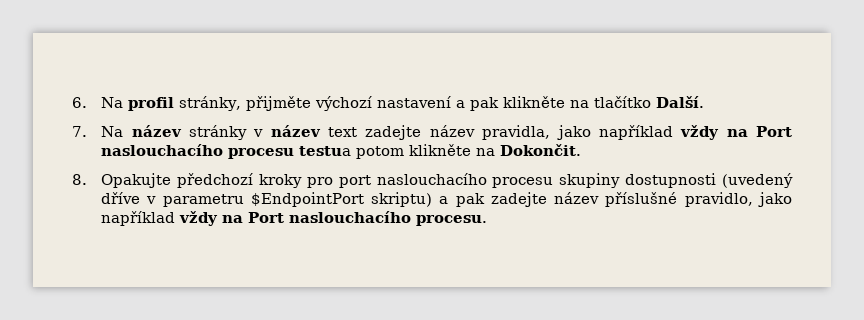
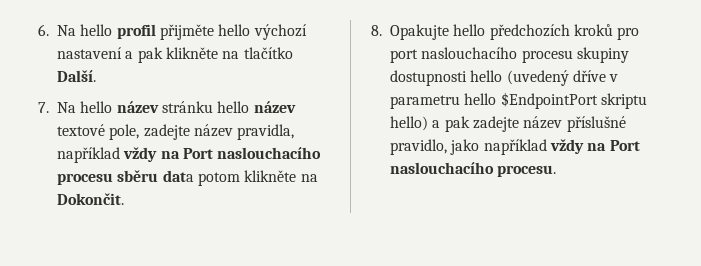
[128,96,312,111] profil stránky, přijměte -> [80,24,251,40] hello profil přijměte hello
[131,125,358,140] název stránky v název text -> [80,101,296,113] [57,124,140,140] hello název stránku hello název textové pole,
[556,125,591,140] jako -> (295, 132) none
[299,146,352,156] testua -> [117,170,194,182] sběru data
[177,173,302,188] předchozí kroky -> [453,24,613,40] hello předchozích kroků
(717, 180) none -> [470,70,503,82] hello
[250,192,433,207] $EndpointPort skriptu) -> [464,92,647,109] [390,116,428,131] hello $EndpointPort skriptu hello)

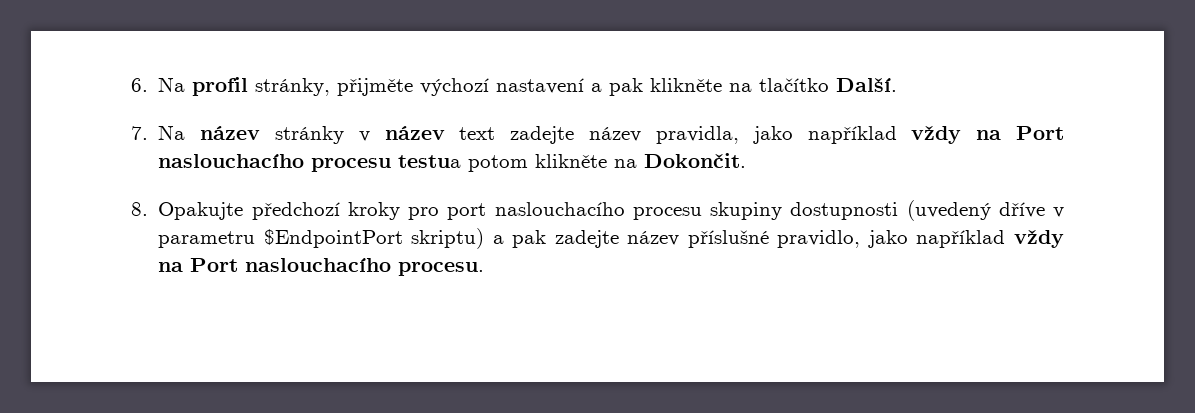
[80,24,251,40] hello profil přijměte hello -> [192,77,414,96] profil stránky, přijměte
[80,101,296,113] [57,124,140,140] hello název stránku hello název textové pole, -> [200,126,496,144] název stránky v název text
(295, 132) none -> [752,126,793,144] jako
[117,170,194,182] sběru data -> [398,155,462,168] testua
[453,24,613,40] hello předchozích kroků -> [251,202,400,220] předchozí kroky
[470,70,503,82] hello -> (899, 211) none
[464,92,647,109] [390,116,428,131] hello $EndpointPort skriptu hello) -> [263,228,485,249] $EndpointPort skriptu)

